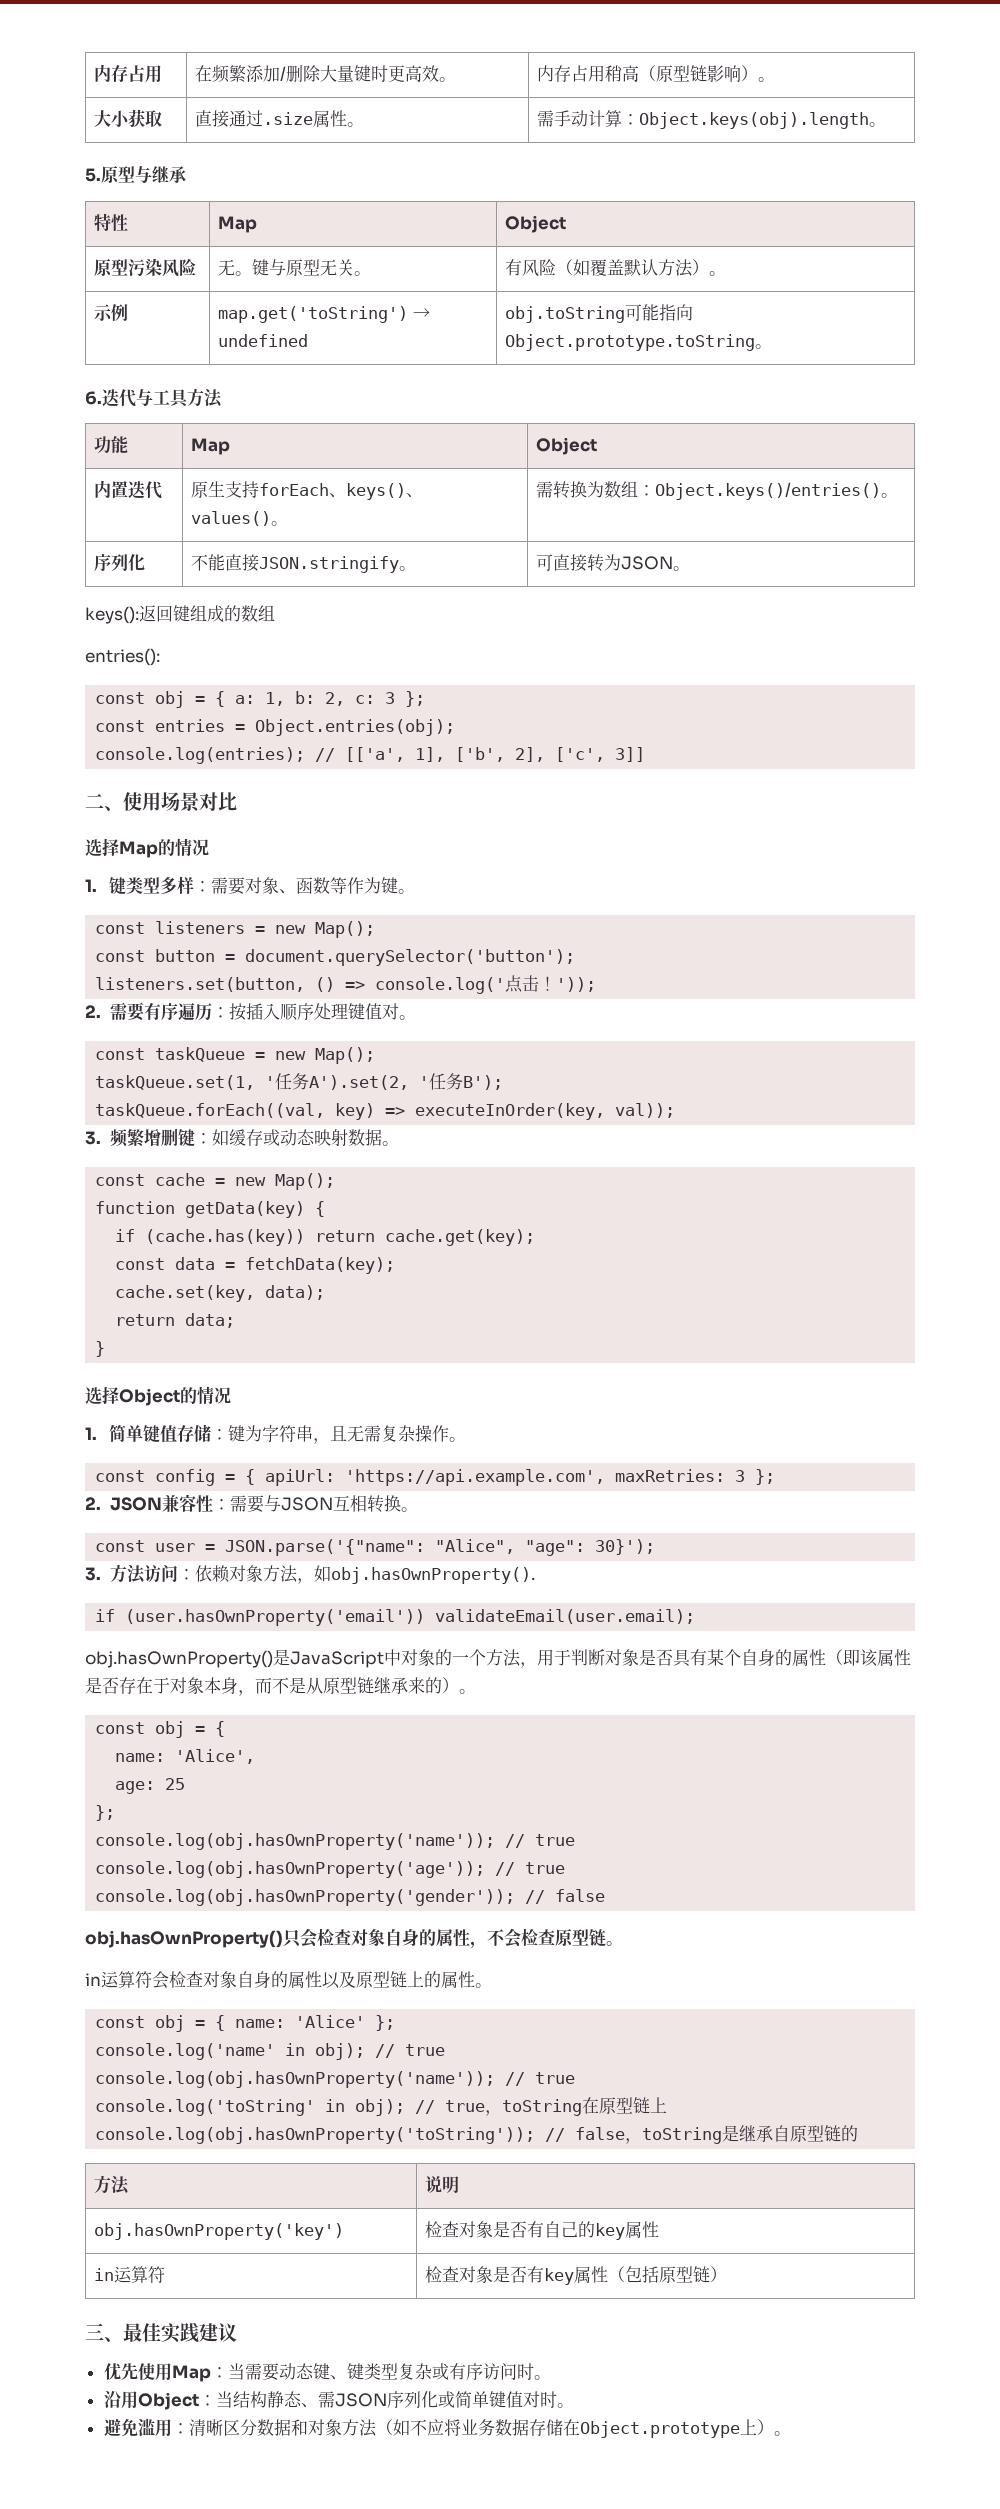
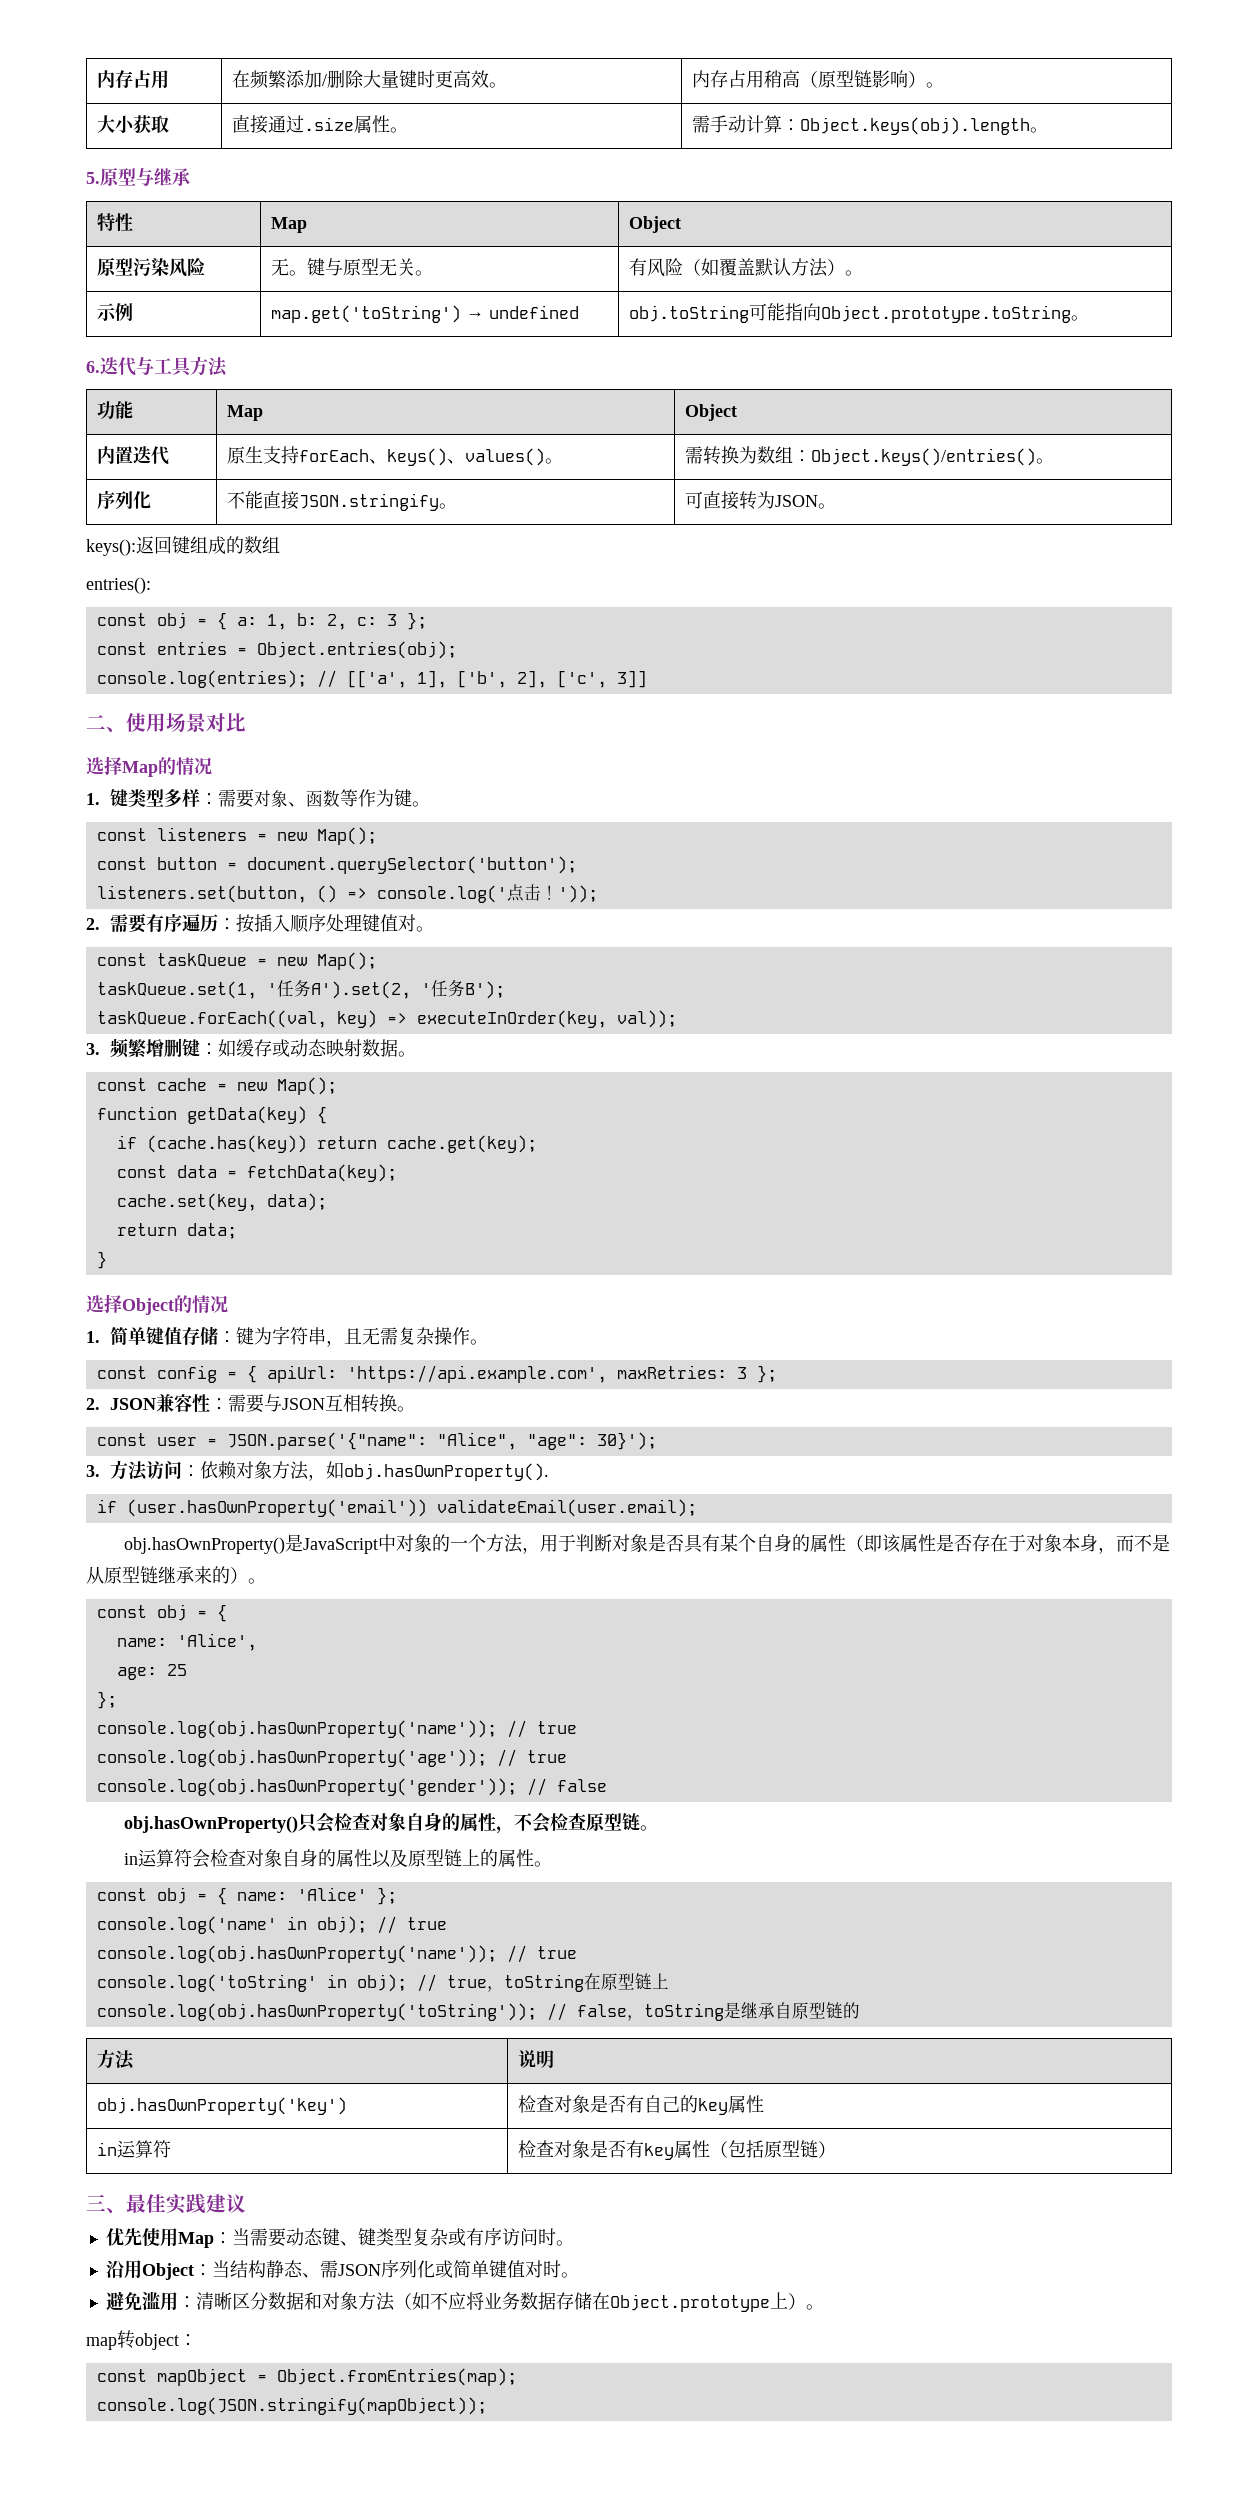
(791, 2433) none -> [86,2330,197,2350] [96,2368,517,2386] [96,2397,487,2415] // map转object： // const mapObject = Object.fromEntries(map); // console.log(JSON.stringify(mapObject));

